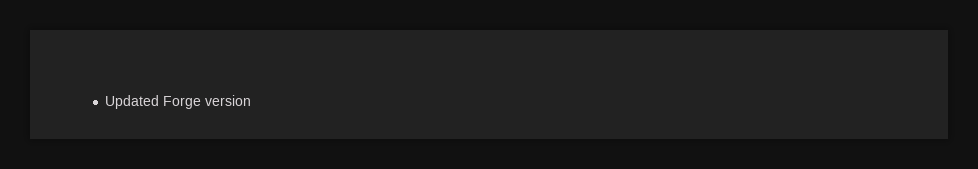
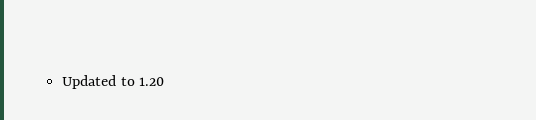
[163,95,252,109] Forge version -> [120,77,165,86] to 1.20

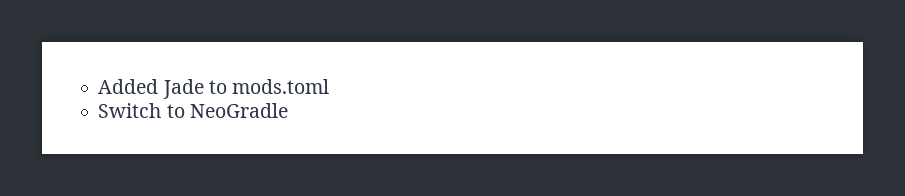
[62,75,165,89] Updated to 1.20 -> [98,79,330,99] [98,103,288,118] Added Jade to mods.toml // Switch to NeoGradle

